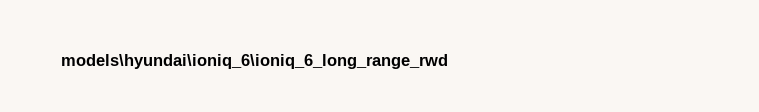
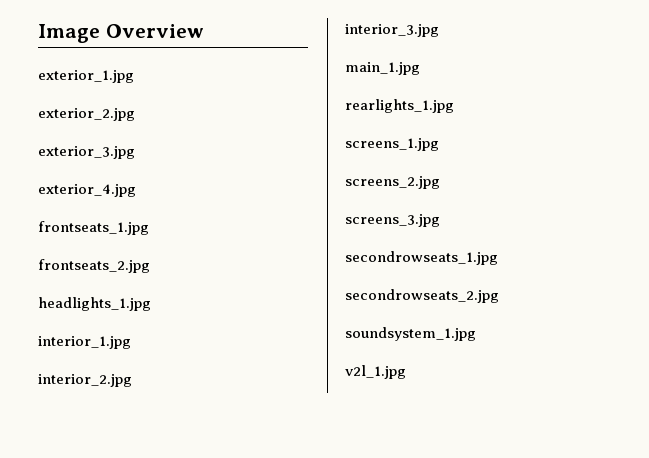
[61,54,448,69] models\hyundai\ioniq_6\ioniq_6_long_range_rwd -> [38,24,204,43] [38,70,134,83] [38,108,135,121] [38,146,135,159] [38,184,136,197] [38,221,149,235] [38,259,150,273] [38,297,151,311] [38,336,131,349] [38,374,132,387] [345,24,439,37] [345,62,420,75] [345,99,454,113] [345,138,439,151] [345,176,440,189] [345,214,440,227] [345,251,498,265] [345,289,499,303] [345,327,476,341] [345,365,406,379] Image Overview // exterior_1.jpg // exterior_2.jpg // exterior_3.jpg // exterior_4.jpg // frontseats_1.jpg // frontseats_2.jpg // headlights_1.jpg // interior_1.jpg // interior_2.jpg // interior_3.jpg // main_1.jpg // rearlights_1.jpg // screens_1.jpg // screens_2.jpg // screens_3.jpg // secondrowseats_1.jpg // secondrowseats_2.jpg // soundsystem_1.jpg // v2l_1.jpg

